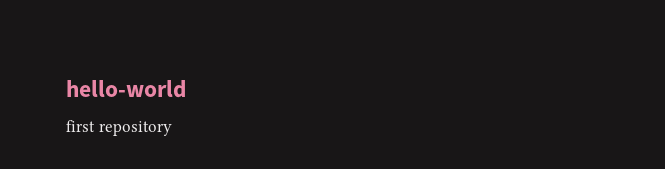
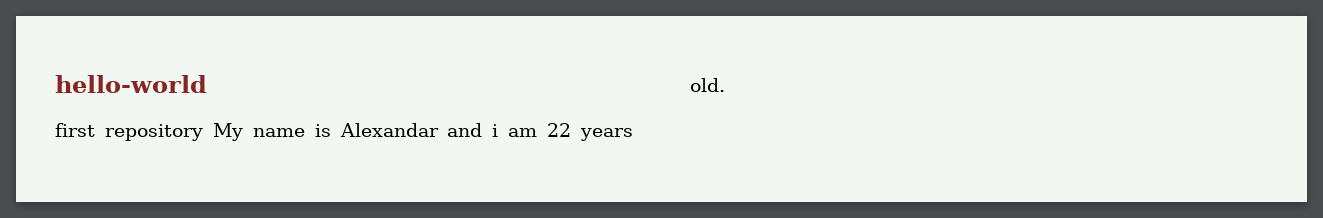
(172, 128) none -> [212,123,633,141] [690,78,725,92] My name is Alexandar and i am 22 years old.

